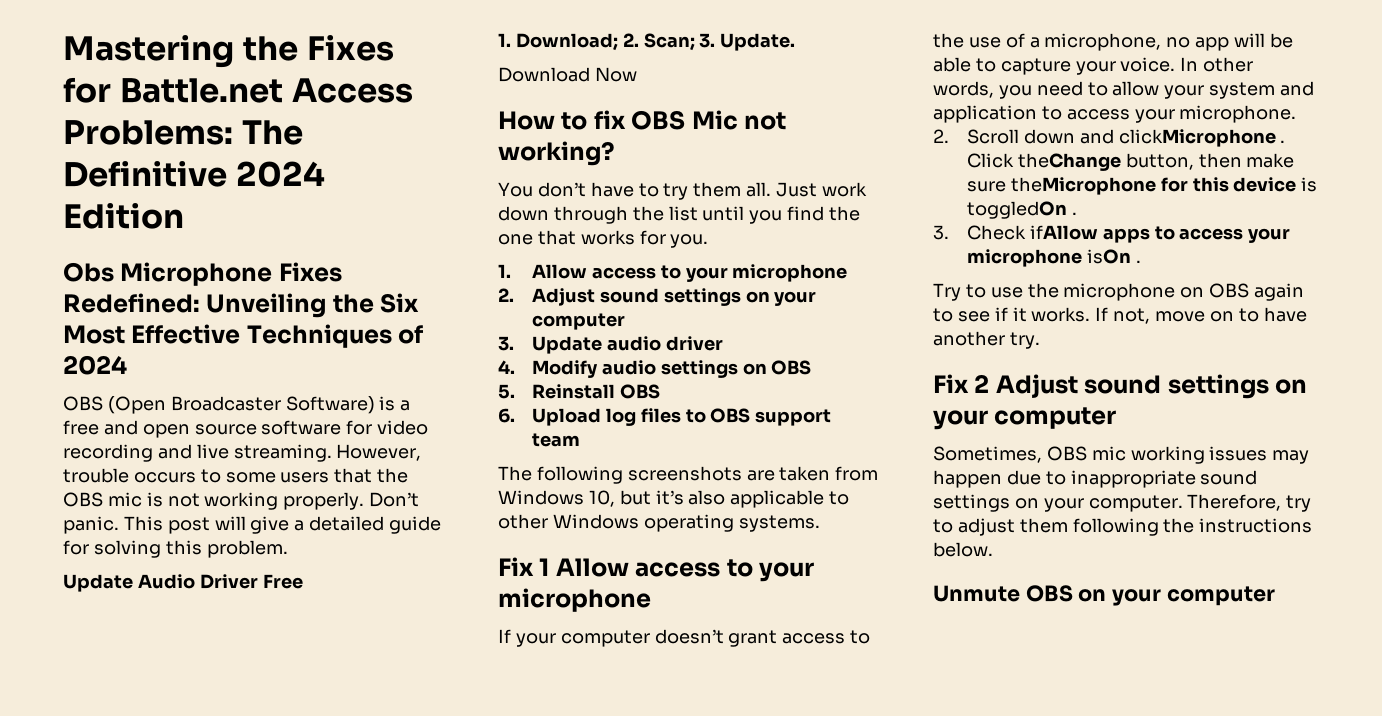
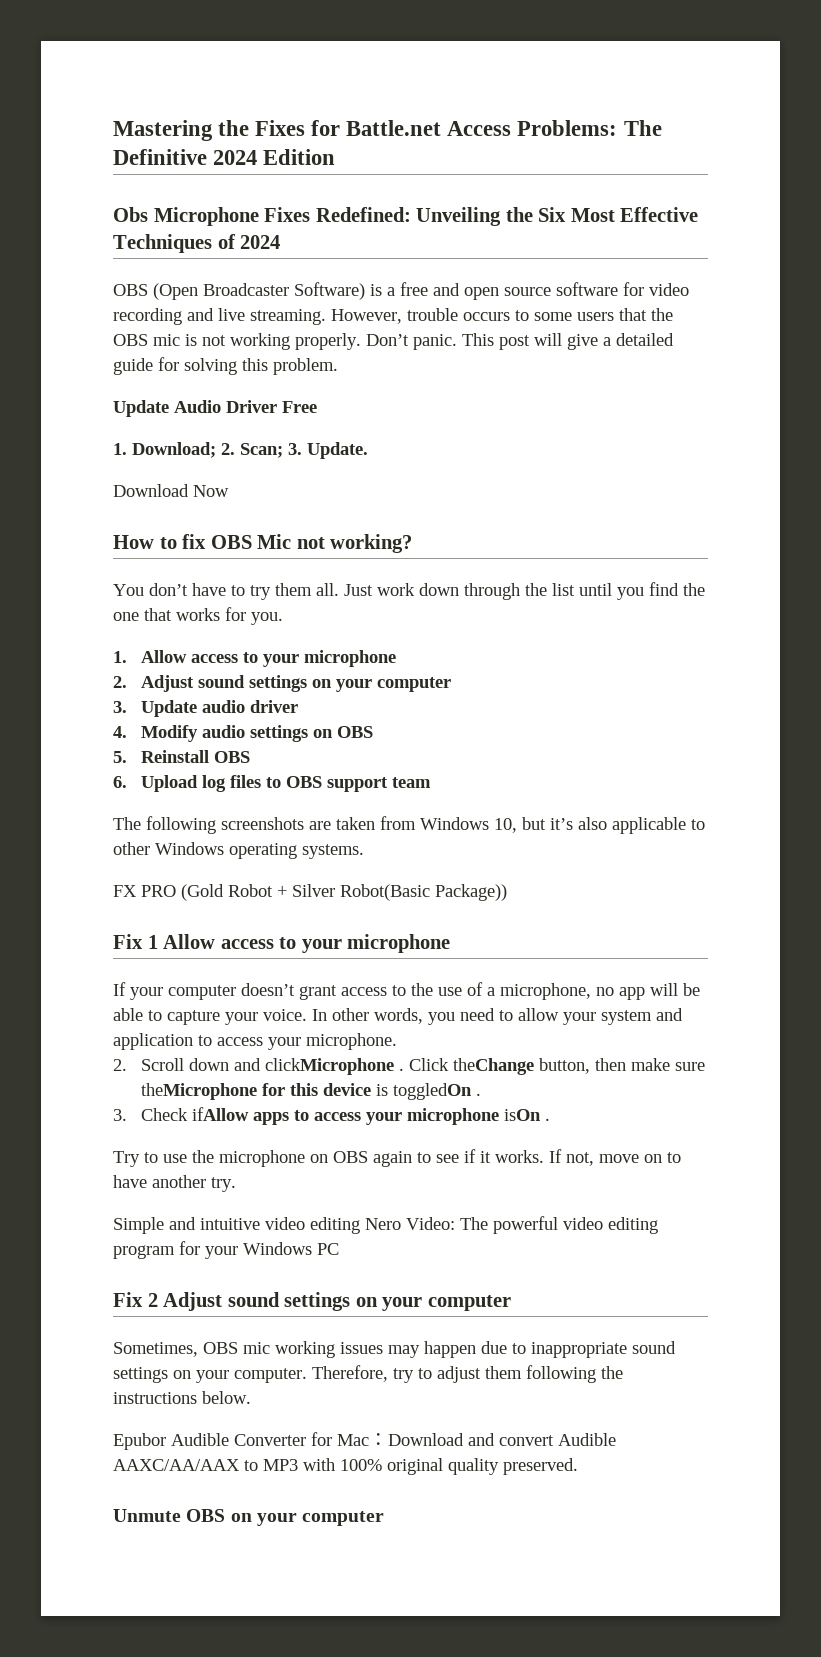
(820, 523) none -> [113,884,507,901] // FX PRO (Gold Robot + Silver Robot(Basic Package))
(1040, 340) none -> [113,1216,658,1234] [113,1241,339,1259] // Simple and intuitive video editing Nero Video: The powerful video editing program for your Windows PC
(993, 549) none -> [113,1432,616,1450] [113,1458,578,1475] // Epubor Audible Converter for Mac：Download and convert Audible AAXC/AA/AAX to MP3 with 100% original quality preserved.

